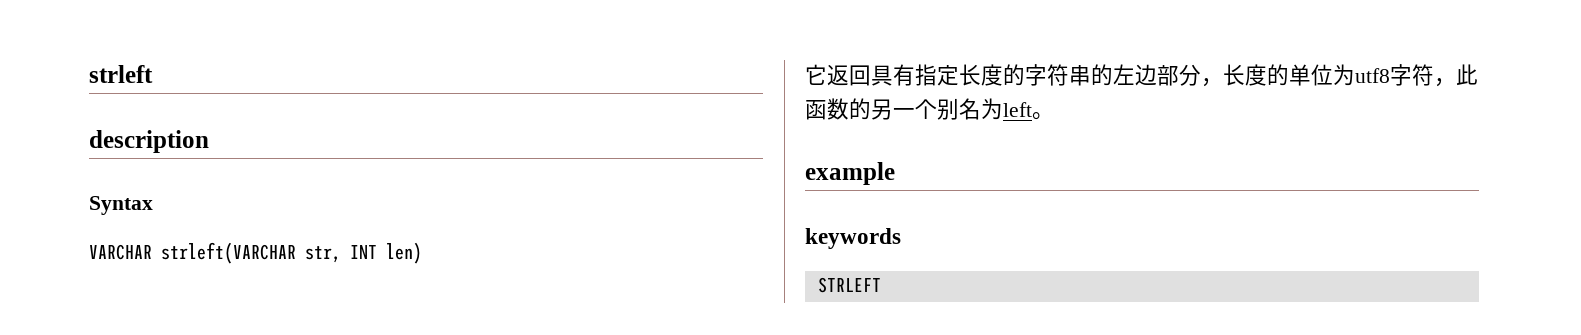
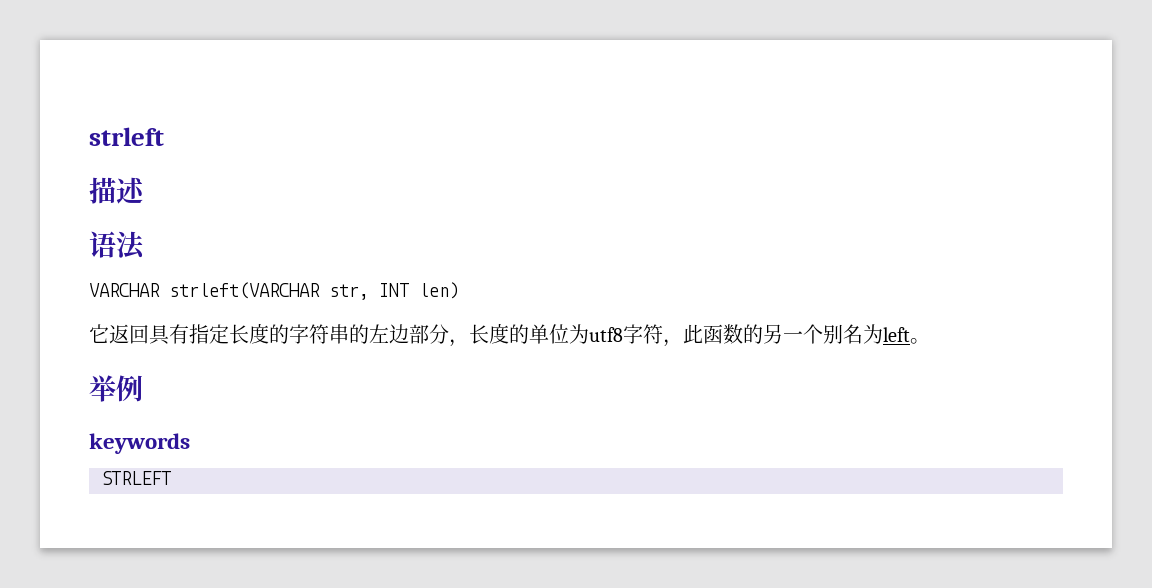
[89,130,209,153] [89,196,153,215] description // Syntax -> [89,177,145,204] [89,231,146,260] 描述 // 语法
[805,162,895,185] example -> [89,375,143,402] 举例

